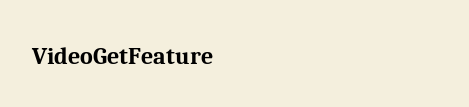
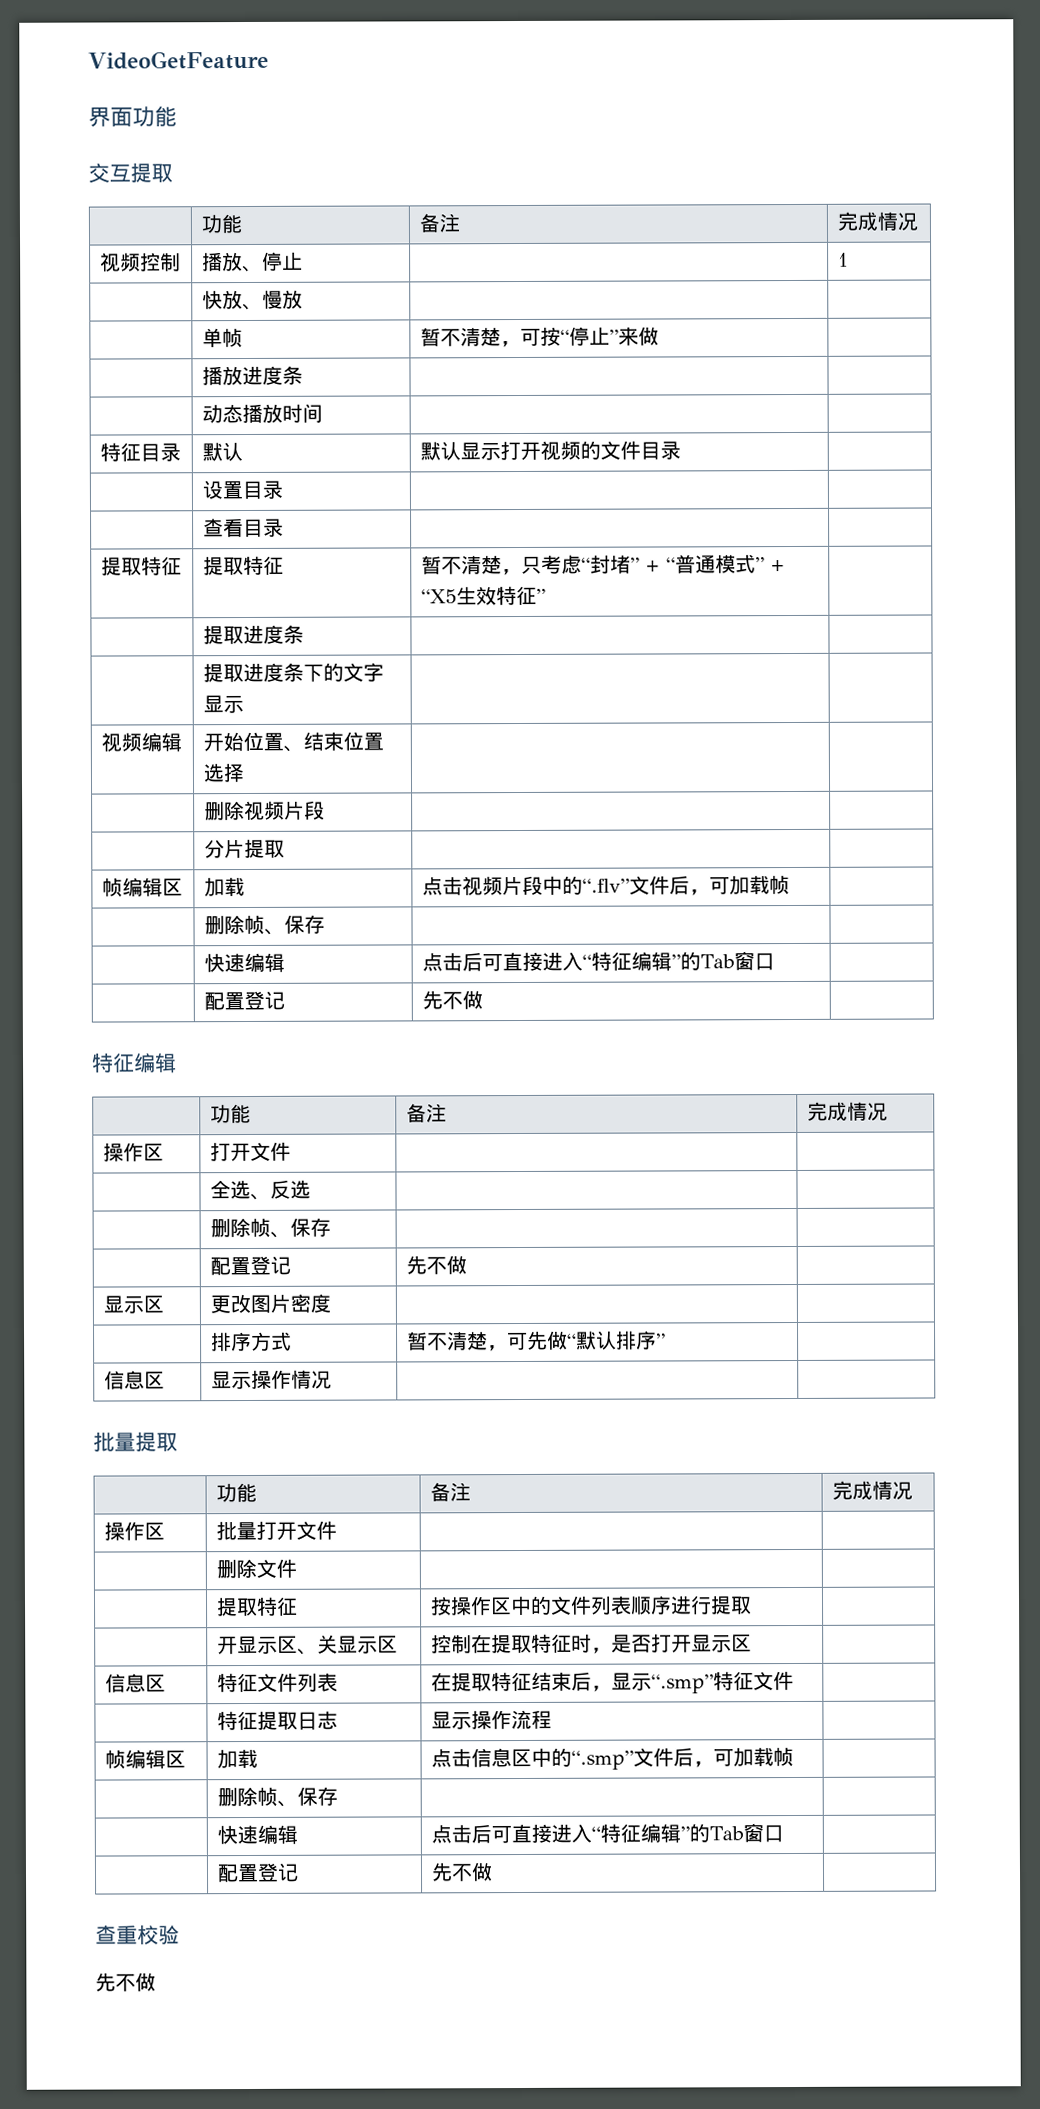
(213, 55) none -> [88,106,177,127] [88,162,173,184] [201,214,243,234] [419,213,461,233] [837,211,919,231] [100,252,182,273] [202,251,304,273] [838,252,850,267] [202,289,304,311] [202,328,244,349] [420,326,660,348] [202,365,304,386] [202,403,324,424] [100,442,182,462] [202,442,244,462] [420,440,682,461] [202,480,284,500] [203,518,285,538] [101,556,183,576] [203,555,285,576] [421,554,786,576] [421,585,547,606] [203,624,305,645] [203,662,385,683] [203,695,245,714] [101,732,183,753] [203,731,385,752] [203,763,245,783] [204,800,326,822] [204,838,286,859] [102,877,184,898] [204,877,246,898] [422,875,791,897] [204,914,326,936] [204,952,286,973] [422,951,776,972] [204,990,286,1011] [422,990,484,1010] [91,1052,177,1074] [210,1103,252,1124] [406,1103,448,1123] [807,1101,889,1121] [103,1142,165,1162] [210,1141,292,1162] [210,1179,312,1200] [210,1217,332,1238] [210,1255,292,1276] [406,1255,468,1275] [103,1295,165,1314] [210,1293,332,1314] [211,1331,293,1352] [407,1330,667,1352] [104,1370,166,1390] [211,1369,333,1390] [93,1432,178,1452] [216,1482,258,1503] [430,1482,472,1502] [832,1480,914,1500] [104,1521,166,1541] [216,1520,338,1541] [216,1558,298,1579] [216,1596,299,1617] [430,1595,753,1616] [217,1634,399,1655] [431,1633,753,1654] [105,1673,167,1693] [217,1672,339,1693] [431,1670,795,1694] [217,1710,339,1731] [431,1709,553,1730] [105,1749,187,1770] [217,1748,259,1770] [431,1746,795,1770] [217,1786,339,1807] [217,1824,299,1845] [431,1823,785,1844] [217,1862,300,1883] [431,1862,494,1882] [95,1924,180,1945] [95,1972,156,1992] // 界面功能 // 交互提取 // | 功能 | 备注 | 完成情况 // 视频控制 | 播放、停止 | | 1 // | 快放、慢放 | | // | 单帧 | 暂不清楚，可按“停止”来做 | // | 播放进度条 | | // | 动态播放时间 | | // 特征目录 | 默认 | 默认显示打开视频的文件目录 | // | 设置目录 | | // | 查看目录 | | // 提取特征 | 提取特征 | 暂不清楚，只考虑“封堵” + “普通模式” + “X5生效特征” | // | 提取进度条 | | // | 提取进度条下的文字显示 | | // 视频编辑 | 开始位置、结束位置选择 | | // | 删除视频片段 | | // | 分片提取 | | // 帧编辑区 | 加载 | 点击视频片段中的“.flv”文件后，可加载帧 | // | 删除帧、保存 | | // | 快速编辑 | 点击后可直接进入“特征编辑”的Tab窗口 | // | 配置登记 | 先不做 | // 特征编辑 // | 功能 | 备注 | 完成情况 // 操作区 | 打开文件 | | // | 全选、反选 | | // | 删除帧、保存 | | // | 配置登记 | 先不做 | // 显示区 | 更改图片密度 | | // | 排序方式 | 暂不清楚，可先做“默认排序” | // 信息区 | 显示操作情况 | | // 批量提取 // | 功能 | 备注 | 完成情况 // 操作区 | 批量打开文件 | | // | 删除文件 | | // | 提取特征 | 按操作区中的文件列表顺序进行提取 | // | 开显示区、关显示区 | 控制在提取特征时，是否打开显示区 | // 信息区 | 特征文件列表 | 在提取特征结束后，显示“.smp”特征文件 | // | 特征提取日志 | 显示操作流程 | // 帧编辑区 | 加载 | 点击信息区中的“.smp”文件后，可加载帧 | // | 删除帧、保存 | | // | 快速编辑 | 点击后可直接进入“特征编辑”的Tab窗口 | // | 配置登记 | 先不做 | // 查重校验 // 先不做

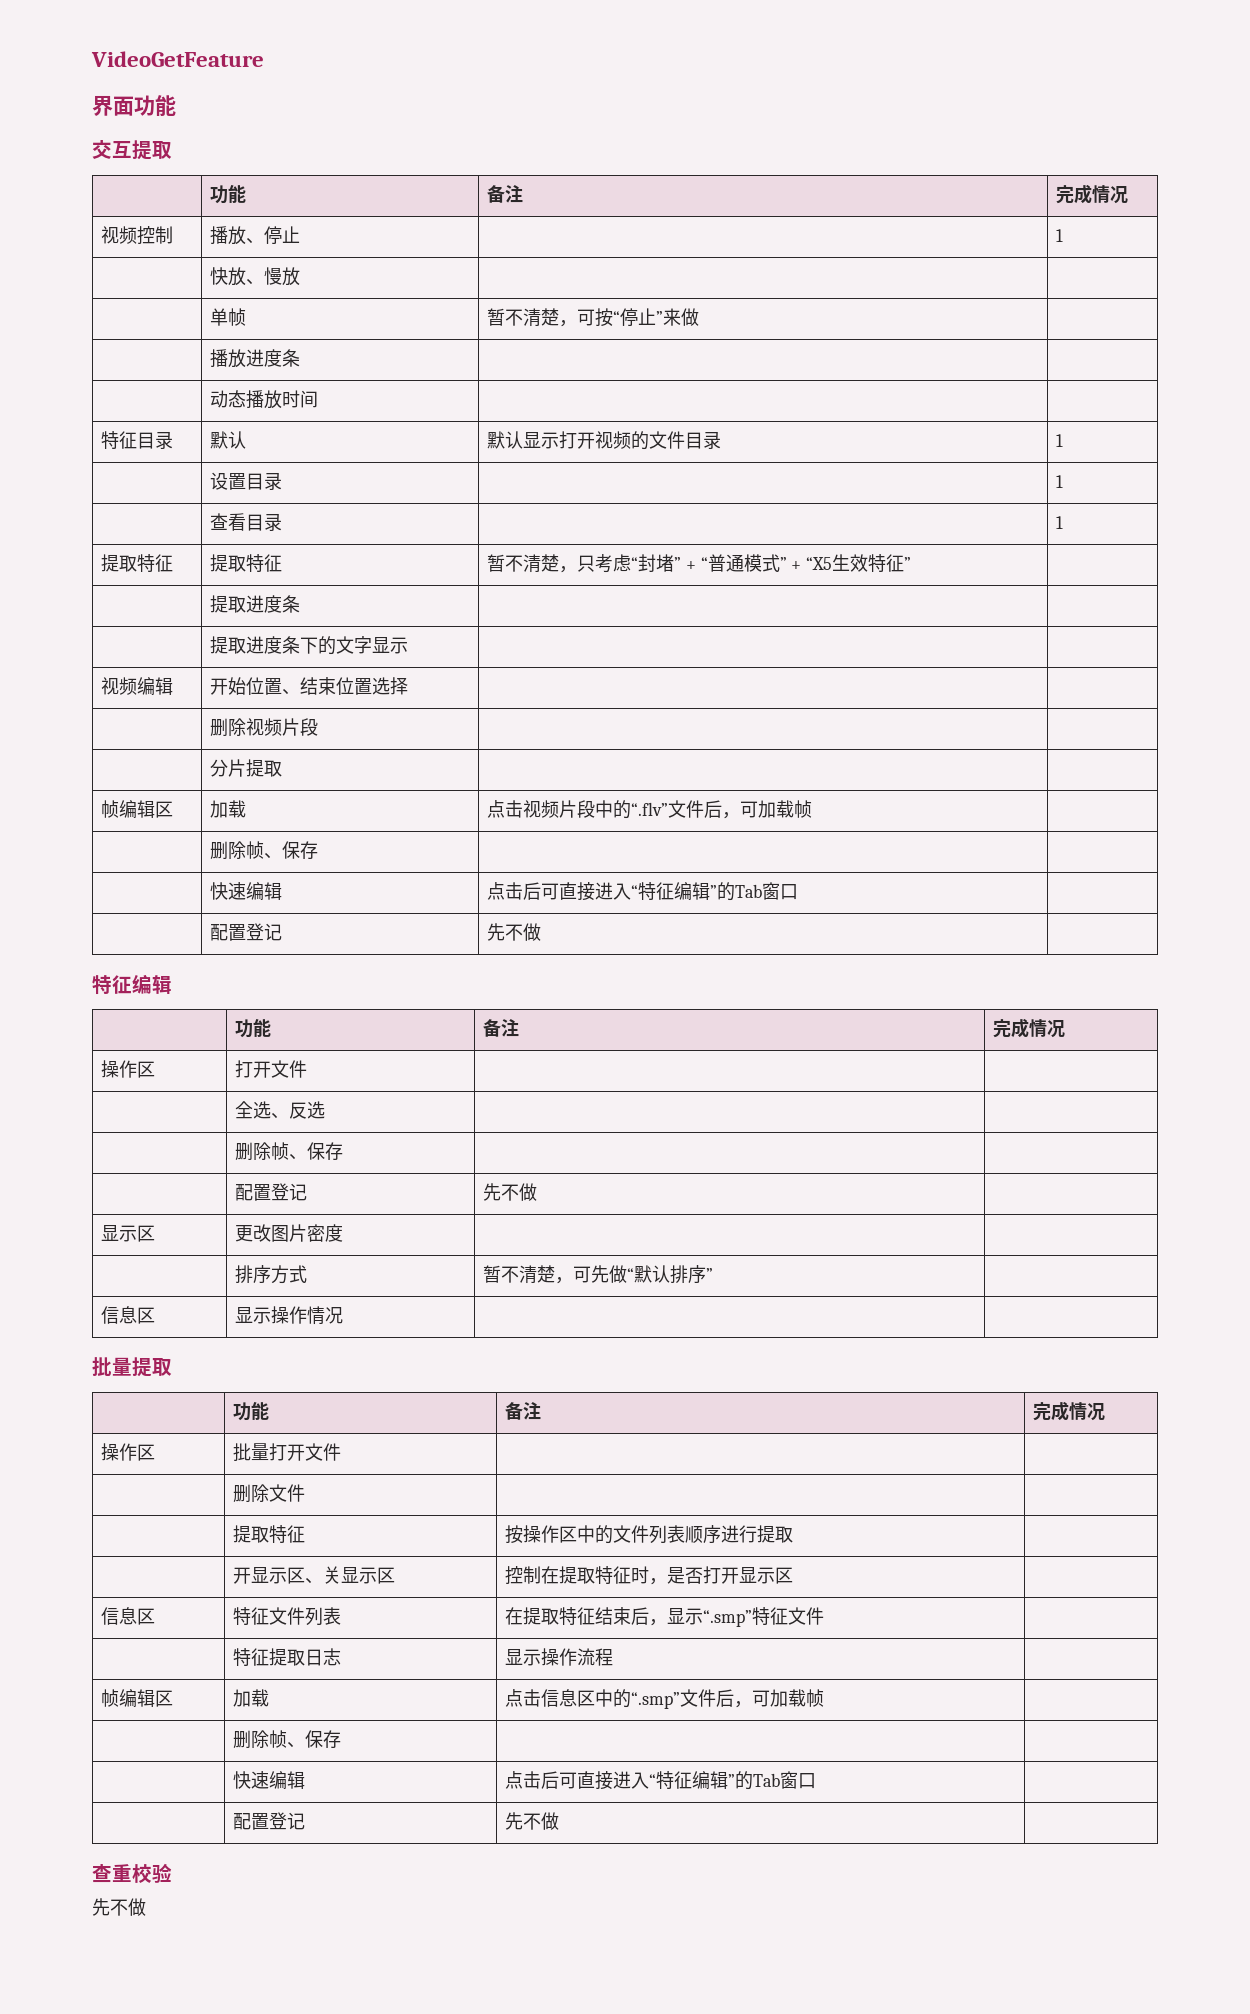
(682, 450) none -> [1055,434,1063,447] 1
(284, 489) none -> [1055,475,1063,488] 1
(285, 527) none -> [1055,516,1063,529] 1

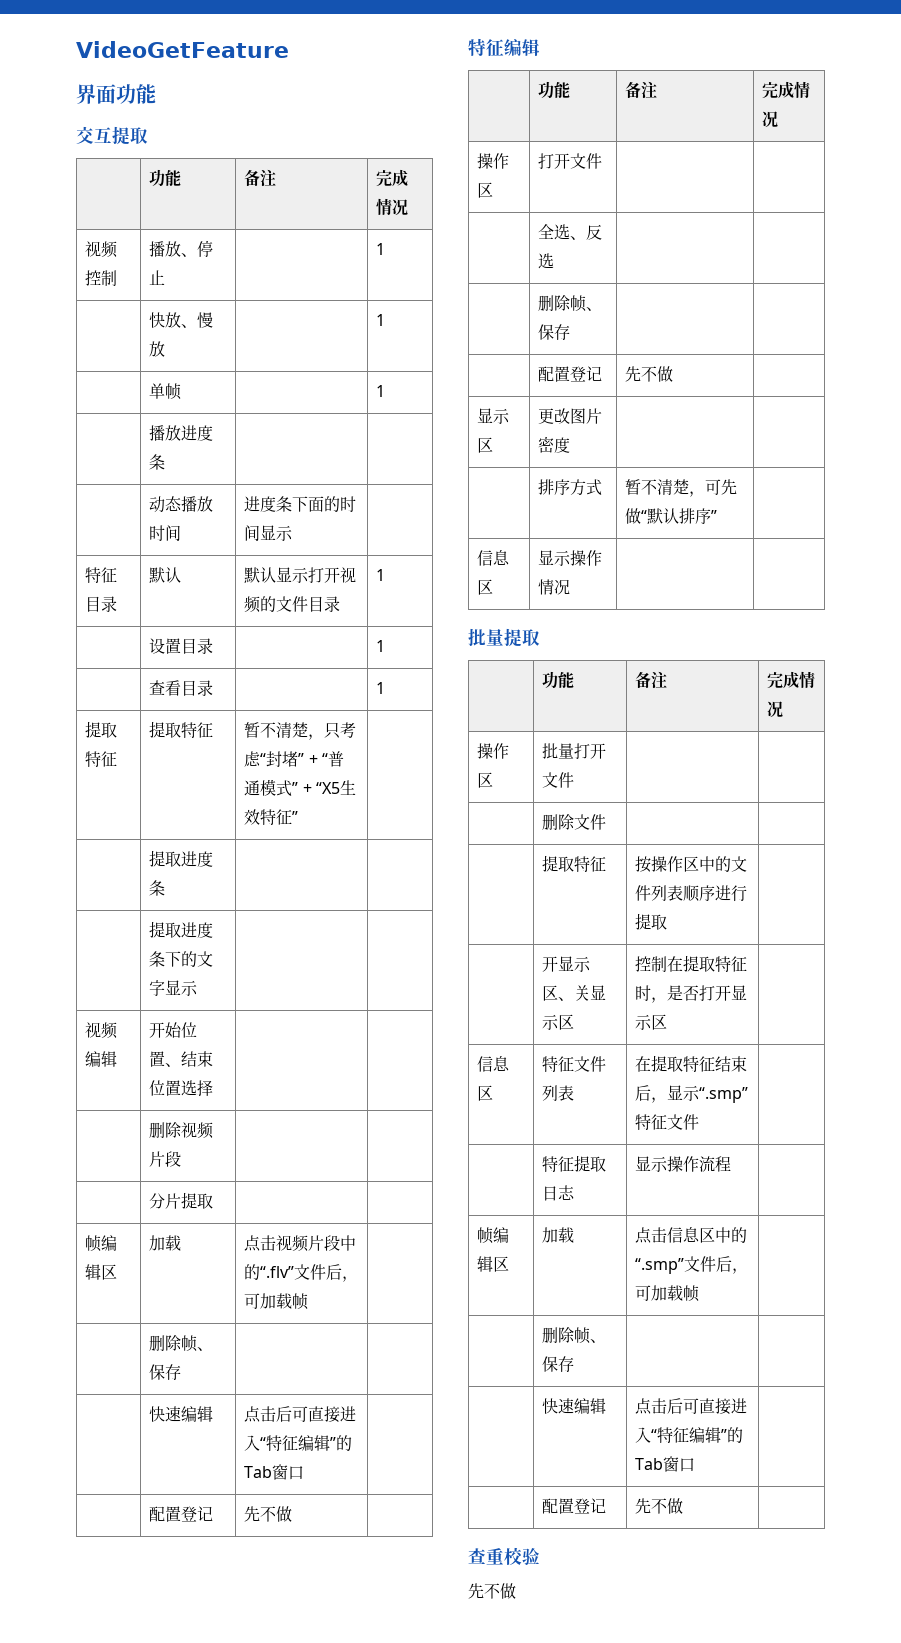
(300, 276) none -> [376,314,386,326] 1
[486,308,699,327] 暂不清楚，可按“停止”来做 | -> [376,385,386,397] | 1
(318, 399) none -> [244,496,357,512] [244,525,294,541] 进度条下面的时间显示

